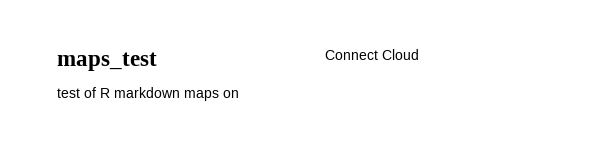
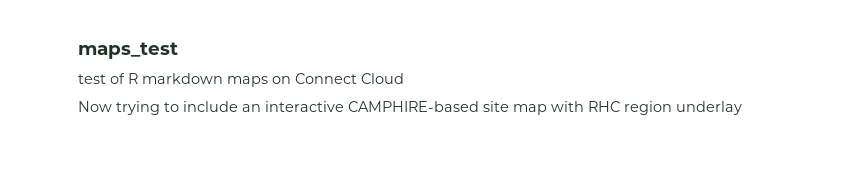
(419, 54) none -> [78,101,742,115] // Now trying to include an interactive CAMPHIRE-based site map with RHC region underlay

